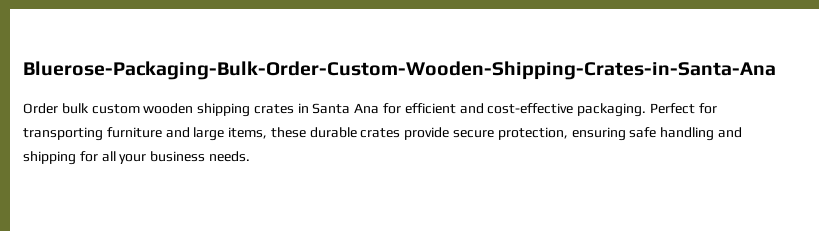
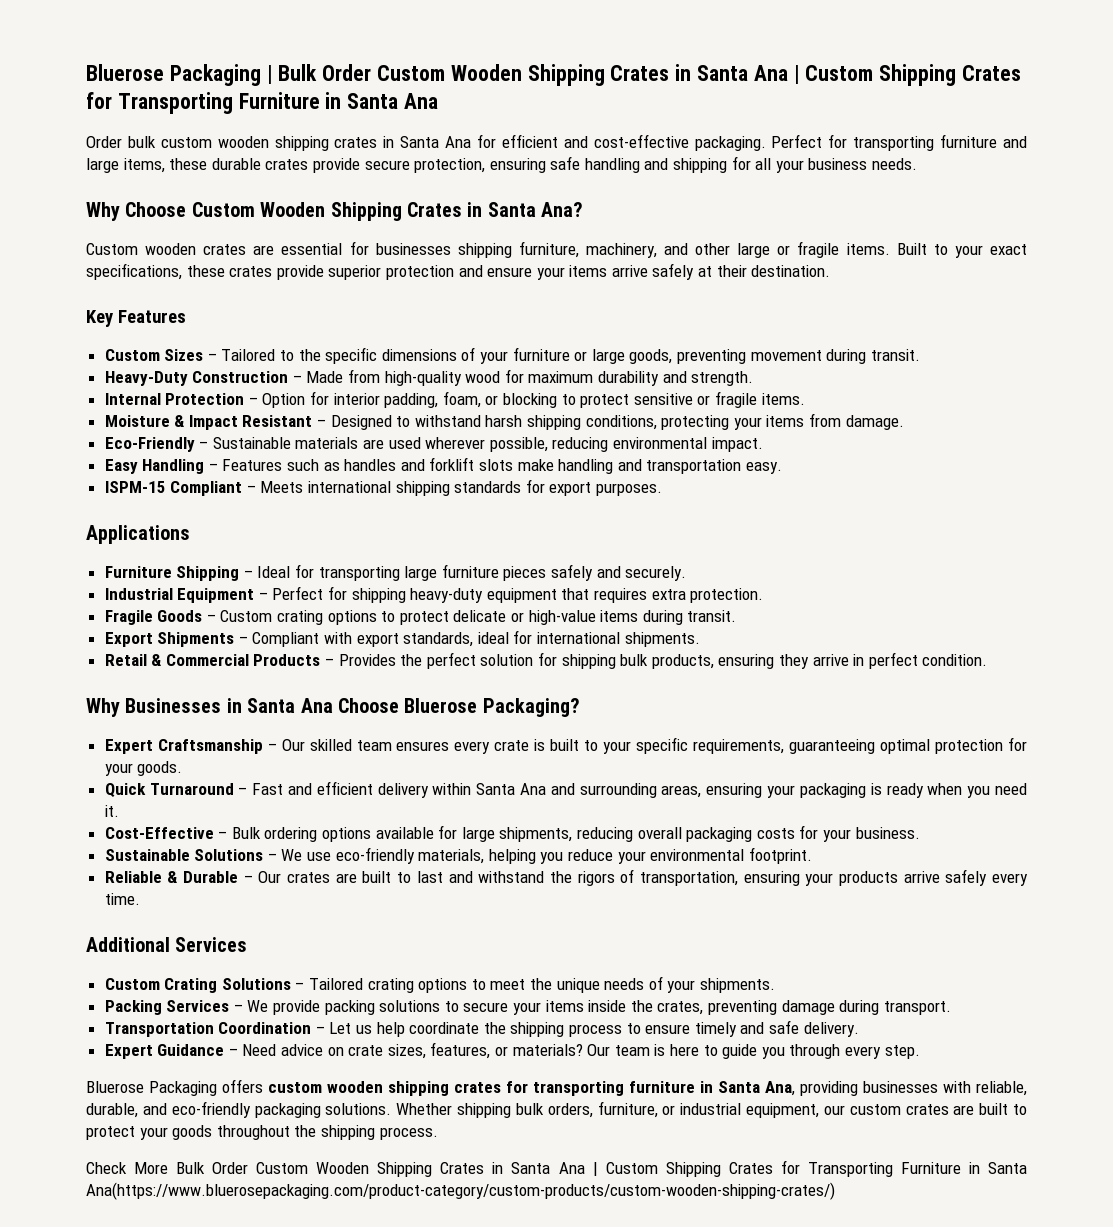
[23,61,776,80] Bluerose-Packaging-Bulk-Order-Custom-Wooden-Shipping-Crates-in-Santa-Ana -> [86,64,1022,86] [86,92,439,114] Bluerose Packaging | Bulk Order Custom Wooden Shipping Crates in Santa Ana | Custom Shipping Crates for Transporting Furniture in Santa Ana
(250, 156) none -> [86,202,584,221] [86,241,1027,258] [86,263,831,280] [86,310,186,327] [104,347,920,364] [104,369,754,386] [104,391,805,408] [104,413,904,430] [104,437,763,452] [104,457,782,474] [104,479,663,496] [86,525,190,544] [104,564,687,581] [104,586,764,603] [104,610,737,625] [104,630,700,647] [104,652,988,669] [86,698,580,717] [104,737,1027,754] [104,761,183,776] [104,781,1027,798] [104,805,119,817] [104,825,920,842] [104,847,812,864] [104,869,1028,886] [104,893,140,905] [86,937,248,952] [104,976,775,993] [104,1000,951,1015] [104,1020,859,1037] [104,1042,920,1059] [86,1079,1027,1096] [86,1101,1028,1118] [86,1125,438,1140] [86,1160,1027,1177] [86,1182,835,1200] // Why Choose Custom Wooden Shipping Crates in Santa Ana? // Custom wooden crates are essential for businesses shipping furniture, machinery, and other large or fragile items. Built to your exact specifications, these crates provide superior protection and ensure your items arrive safely at their destination. // Key Features // Custom Sizes – Tailored to the specific dimensions of your furniture or large goods, preventing movement during transit. // Heavy-Duty Construction – Made from high-quality wood for maximum durability and strength. // Internal Protection – Option for interior padding, foam, or blocking to protect sensitive or fragile items. // Moisture & Impact Resistant – Designed to withstand harsh shipping conditions, protecting your items from damage. // Eco-Friendly – Sustainable materials are used wherever possible, reducing environmental impact. // Easy Handling – Features such as handles and forklift slots make handling and transportation easy. // ISPM-15 Compliant – Meets international shipping standards for export purposes. // Applications // Furniture Shipping – Ideal for transporting large furniture pieces safely and securely. // Industrial Equipment – Perfect for shipping heavy-duty equipment that requires extra protection. // Fragile Goods – Custom crating options to protect delicate or high-value items during transit. // Export Shipments – Compliant with export standards, ideal for international shipments. // Retail & Commercial Products – Provides the perfect solution for shipping bulk products, ensuring they arrive in perfect condition. // Why Businesses in Santa Ana Choose Bluerose Packaging? // Expert Craftsmanship – Our skilled team ensures every crate is built to your specific requirements, guaranteeing optimal protection for your goods. // Quick Turnaround – Fast and efficient delivery within Santa Ana and surrounding areas, ensuring your packaging is ready when you need it. // Cost-Effective – Bulk ordering options available for large shipments, reducing overall packaging costs for your business. // Sustainable Solutions – We use eco-friendly materials, helping you reduce your environmental footprint. // Reliable & Durable – Our crates are built to last and withstand the rigors of transportation, ensuring your products arrive safely every time. // Additional Services // Custom Crating Solutions – Tailored crating options to meet the unique needs of your shipments. // Packing Services – We provide packing solutions to secure your items inside the crates, preventing damage during transport. // Transportation Coordination – Let us help coordinate the shipping process to ensure timely and safe delivery. // Expert Guidance – Need advice on crate sizes, features, or materials? Our team is here to guide you through every step. // Bluerose Packaging offers custom wooden shipping crates for transporting furniture in Santa Ana, providing businesses with reliable, durable, and eco-friendly packaging solutions. Whether shipping bulk orders, furniture, or industrial equipment, our custom crates are built to protect your goods throughout the shipping process. // Check More Bulk Order Custom Wooden Shipping Crates in Santa Ana | Custom Shipping Crates for Transporting Furniture in Santa Ana(https://www.bluerosepackaging.com/product-category/custom-products/custom-wooden-shipping-crates/)

